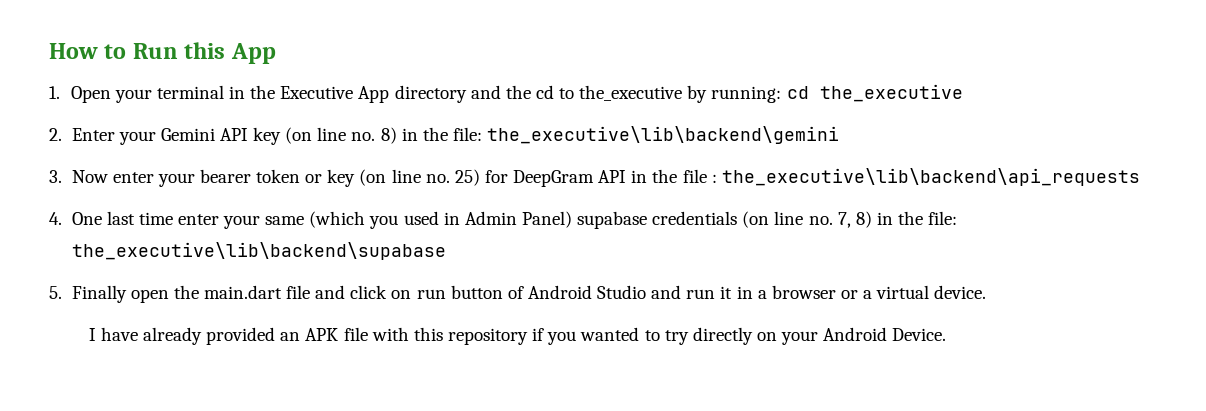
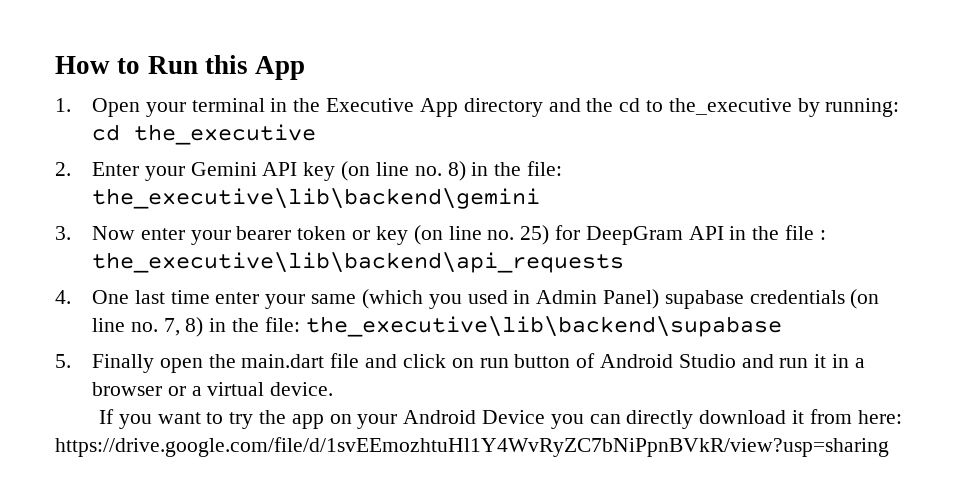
[88,327,947,345] I have already provided an APK file with this repository if you wanted to try directly on your Android Device. -> [98,409,902,429] [55,437,889,457] If you want to try the app on your Android Device you can directly download it from here: https://drive.google.com/file/d/1svEEmozhtuHl1Y4WvRyZC7bNiPpnBVkR/view?usp=sharing

